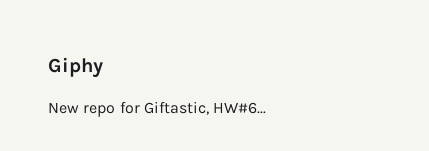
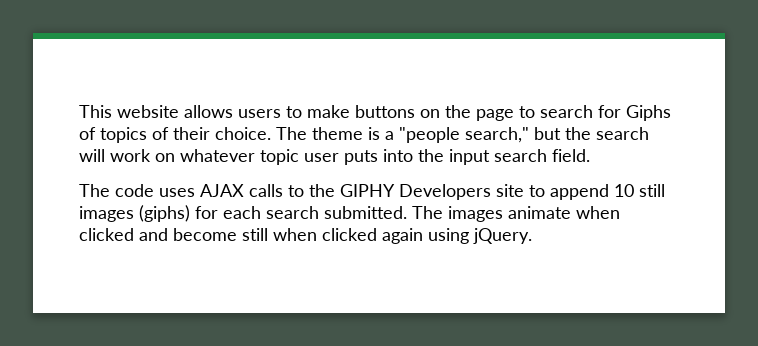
[48,57,103,78] [48,101,267,117] Giphy // New repo for Giftastic, HW#6... -> [79,105,671,121] [79,127,649,143] [79,149,590,165] [79,184,665,200] [79,205,620,222] [79,228,532,244] This website allows users to make buttons on the page to search for Giphs of topics of their choice. The theme is a "people search," but the search will work on whatever topic user puts into the input search field. // The code uses AJAX calls to the GIPHY Developers site to append 10 still images (giphs) for each search submitted. The images animate when clicked and become still when clicked again using jQuery.

